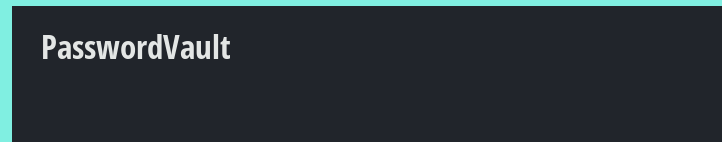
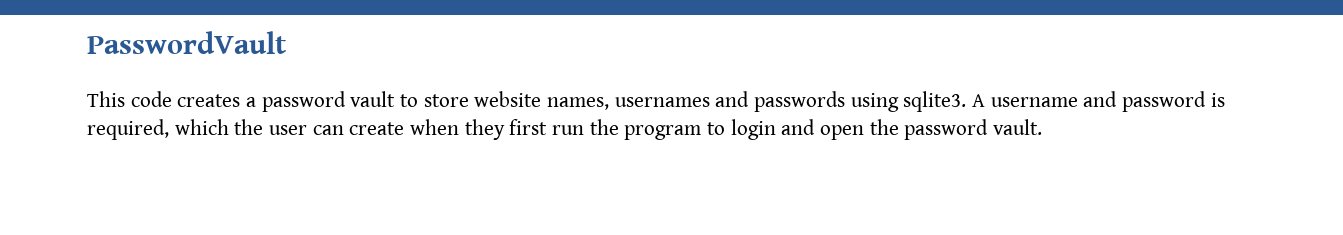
(231, 46) none -> [87,91,1225,112] [87,119,1043,140] // This code creates a password vault to store website names, usernames and passwords using sqlite3. A username and password is required, which the user can create when they first run the program to login and open the password vault.

